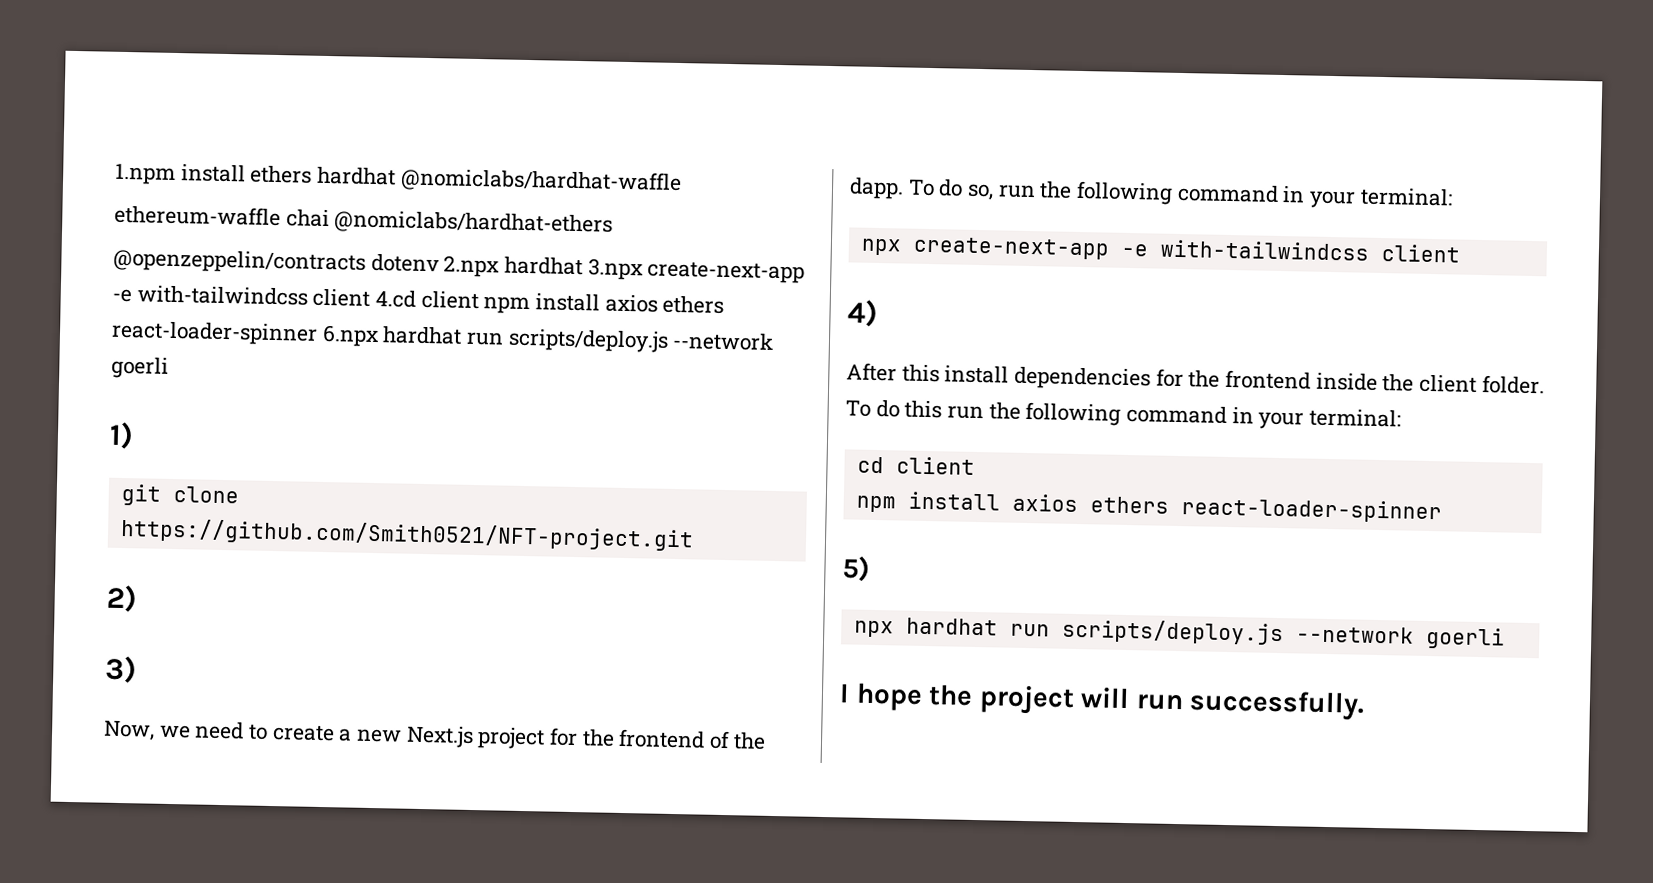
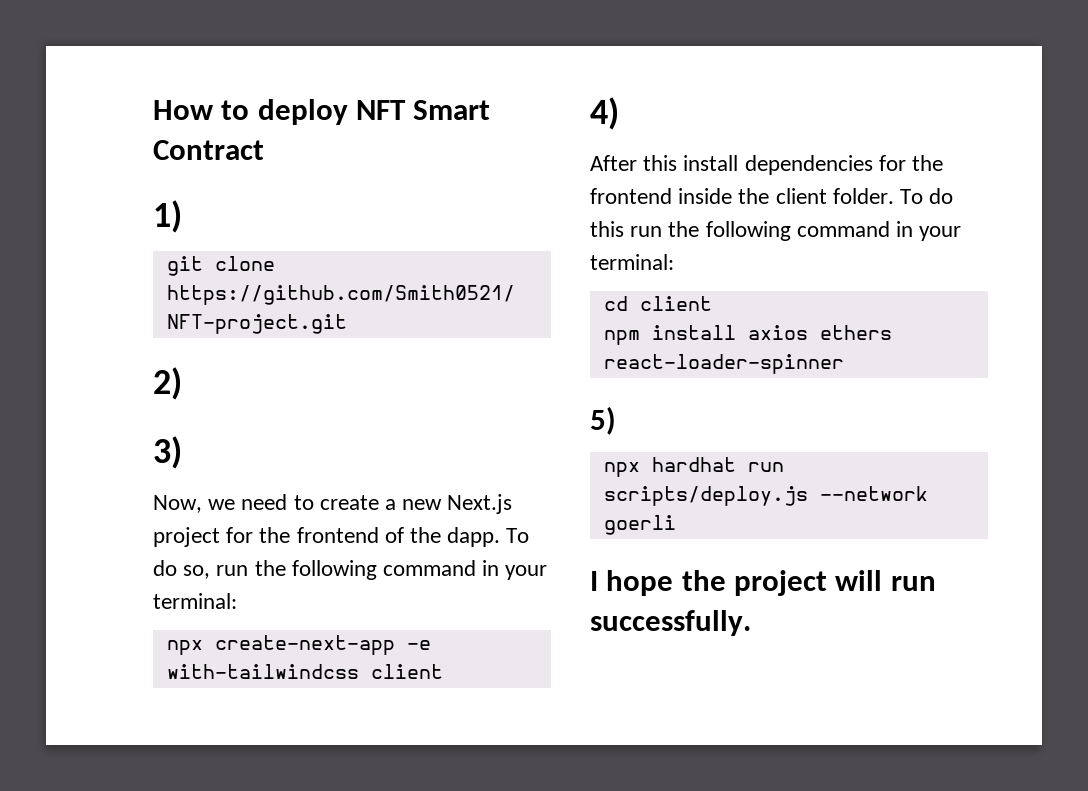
[114,163,682,196] [114,204,614,237] [113,248,806,284] [112,285,725,315] [111,320,775,353] [111,356,169,379] 1.npm install ethers hardhat @nomiclabs/hardhat-waffle // ethereum-waffle chai @nomiclabs/hardhat-ethers // @openzeppelin/contracts dotenv 2.npx hardhat 3.npx create-next-app -e with-tailwindcss client 4.cd client npm install axios ethers react-loader-spinner 6.npx hardhat run scripts/deploy.js --network goerli -> [153,99,491,125] [153,140,264,160] How to deploy NFT Smart Contract

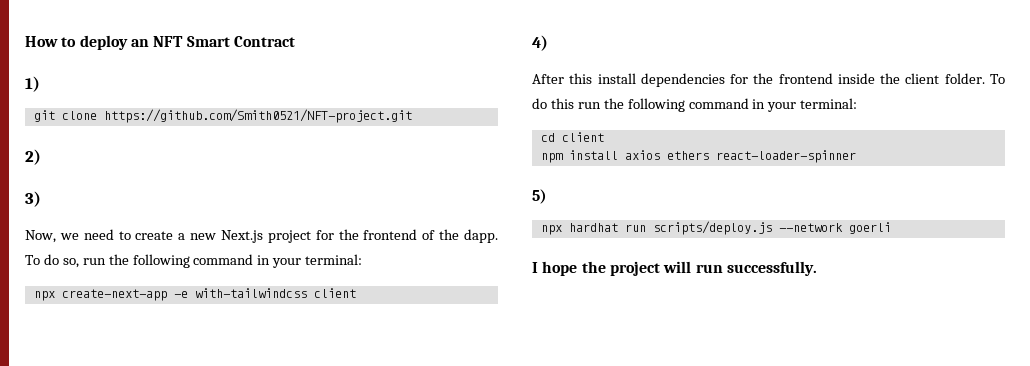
(348, 112) none -> [130,39,149,47] an

